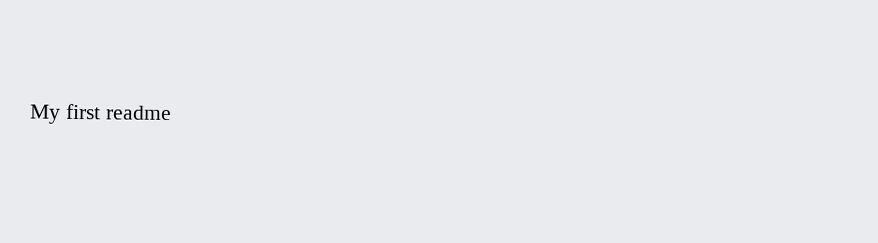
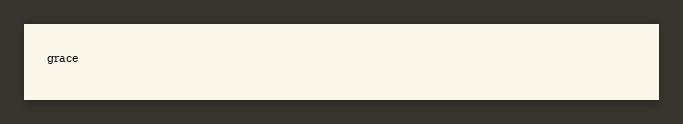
[29,103,172,124] My first readme -> [47,56,79,64] grace

